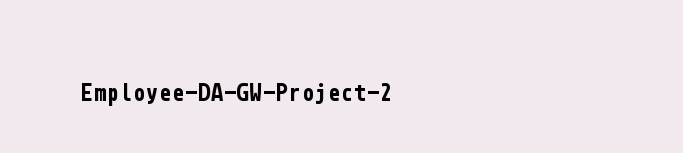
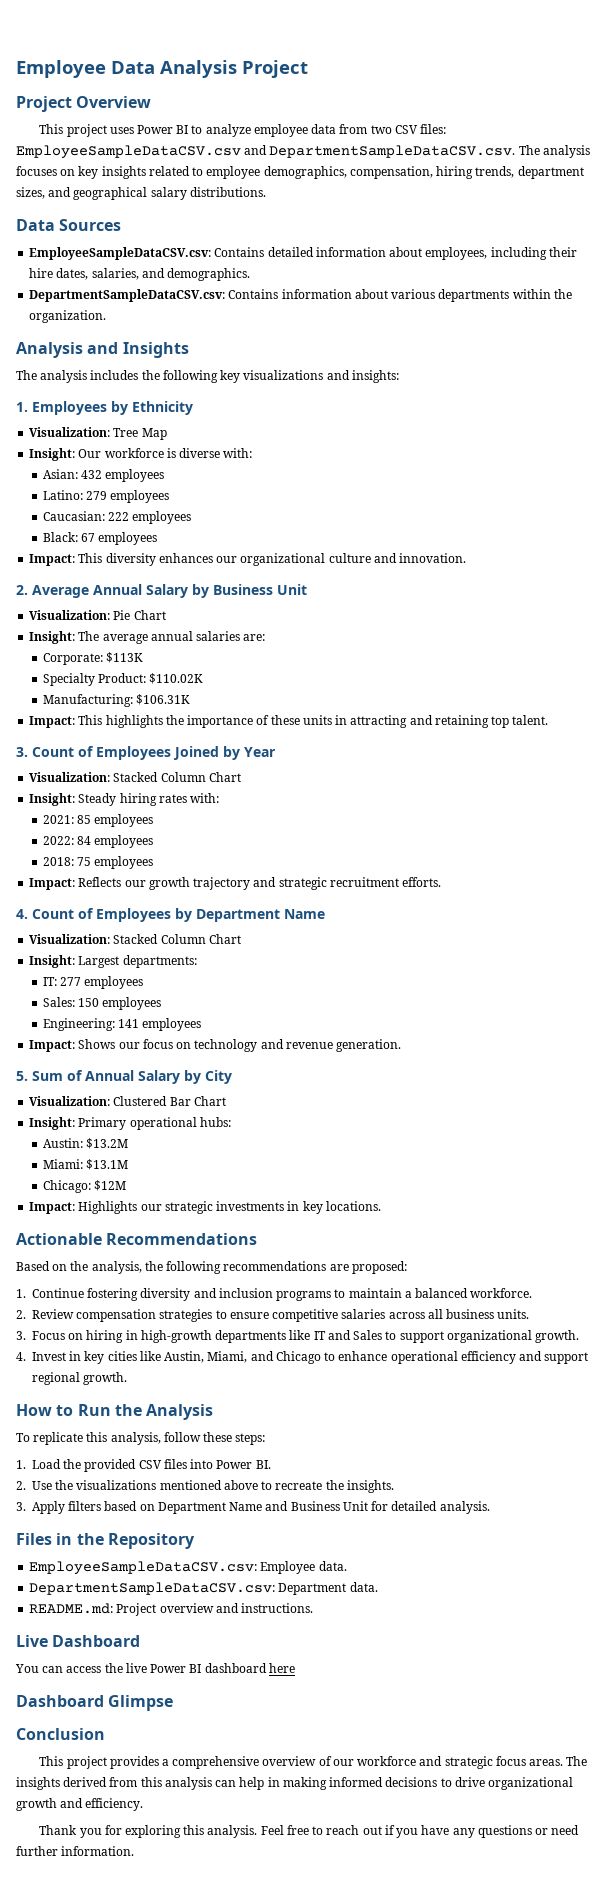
[80,83,392,106] Employee-DA-GW-Project-2 -> [16,60,308,78] [16,96,152,112] [39,124,447,137] [16,145,590,159] [16,166,584,179] [16,187,266,200] [16,219,122,231] [29,247,577,260] [29,268,251,281] [29,289,572,302] [29,310,107,323] [16,342,189,358] [16,370,399,383] [16,401,193,415] [29,427,167,440] [29,448,253,461] [42,469,165,482] [42,490,170,503] [42,511,192,524] [42,532,158,545] [29,553,467,566] [16,584,307,598] [29,610,166,620] [29,631,266,644] [42,652,143,665] [42,673,204,686] [42,694,190,707] [29,715,549,728] [16,746,276,760] [29,772,241,782] [29,793,220,806] [42,814,154,827] [42,835,154,848] [42,856,154,869] [29,877,442,890] [16,908,325,922] [29,934,241,944] [29,955,197,968] [42,976,144,989] [42,997,162,1010] [42,1018,202,1031] [29,1039,402,1052] [16,1070,232,1084] [29,1096,226,1106] [29,1117,231,1130] [42,1138,128,1149] [42,1159,128,1170] [42,1180,126,1193] [29,1201,381,1214] [16,1233,258,1245] [16,1261,407,1274] [16,1288,533,1301] [16,1309,530,1322] [16,1330,580,1343] [16,1351,589,1364] [32,1372,128,1385] [16,1404,214,1420] [16,1432,266,1445] [16,1459,271,1472] [16,1480,394,1493] [16,1501,490,1514] [16,1533,195,1549] [29,1561,347,1575] [29,1582,378,1595] [29,1603,314,1616] [16,1635,141,1647] [15,1663,295,1673] [16,1695,174,1711] [16,1728,105,1740] [39,1756,588,1769] [16,1777,574,1790] [16,1798,144,1811] [39,1825,580,1838] [16,1846,135,1856] Employee Data Analysis Project // Project Overview // This project uses Power BI to analyze employee data from two CSV files: EmployeeSampleDataCSV.csv and DepartmentSampleDataCSV.csv. The analysis focuses on key insights related to employee demographics, compensation, hiring trends, department sizes, and geographical salary distributions. // Data Sources // EmployeeSampleDataCSV.csv: Contains detailed information about employees, including their hire dates, salaries, and demographics. // DepartmentSampleDataCSV.csv: Contains information about various departments within the organization. // Analysis and Insights // The analysis includes the following key visualizations and insights: // 1. Employees by Ethnicity // Visualization: Tree Map // Insight: Our workforce is diverse with: // Asian: 432 employees // Latino: 279 employees // Caucasian: 222 employees // Black: 67 employees // Impact: This diversity enhances our organizational culture and innovation. // 2. Average Annual Salary by Business Unit // Visualization: Pie Chart // Insight: The average annual salaries are: // Corporate: $113K // Specialty Product: $110.02K // Manufacturing: $106.31K // Impact: This highlights the importance of these units in attracting and retaining top talent. // 3. Count of Employees Joined by Year // Visualization: Stacked Column Chart // Insight: Steady hiring rates with: // 2021: 85 employees // 2022: 84 employees // 2018: 75 employees // Impact: Reflects our growth trajectory and strategic recruitment efforts. // 4. Count of Employees by Department Name // Visualization: Stacked Column Chart // Insight: Largest departments: // IT: 277 employees // Sales: 150 employees // Engineering: 141 employees // Impact: Shows our focus on technology and revenue generation. // 5. Sum of Annual Salary by City // Visualization: Clustered Bar Chart // Insight: Primary operational hubs: // Austin: $13.2M // Miami: $13.1M // Chicago: $12M // Impact: Highlights our strategic investments in key locations. // Actionable Recommendations // Based on the analysis, the following recommendations are proposed: // 1. Continue fostering diversity and inclusion programs to maintain a balanced workforce. // 2. Review compensation strategies to ensure competitive salaries across all business units. // 3. Focus on hiring in high-growth departments like IT and Sales to support organizational growth. // 4. Invest in key cities like Austin, Miami, and Chicago to enhance operational efficiency and support regional growth. // How to Run the Analysis // To replicate this analysis, follow these steps: // 1. Load the provided CSV files into Power BI. // 2. Use the visualizations mentioned above to recreate the insights. // 3. Apply filters based on Department Name and Business Unit for detailed analysis. // Files in the Repository // EmployeeSampleDataCSV.csv: Employee data. // DepartmentSampleDataCSV.csv: Department data. // README.md: Project overview and instructions. // Live Dashboard // You can access the live Power BI dashboard here // Dashboard Glimpse // Conclusion // This project provides a comprehensive overview of our workforce and strategic focus areas. The insights derived from this analysis can help in making informed decisions to drive organizational growth and efficiency. // Thank you for exploring this analysis. Feel free to reach out if you have any questions or need further information.

